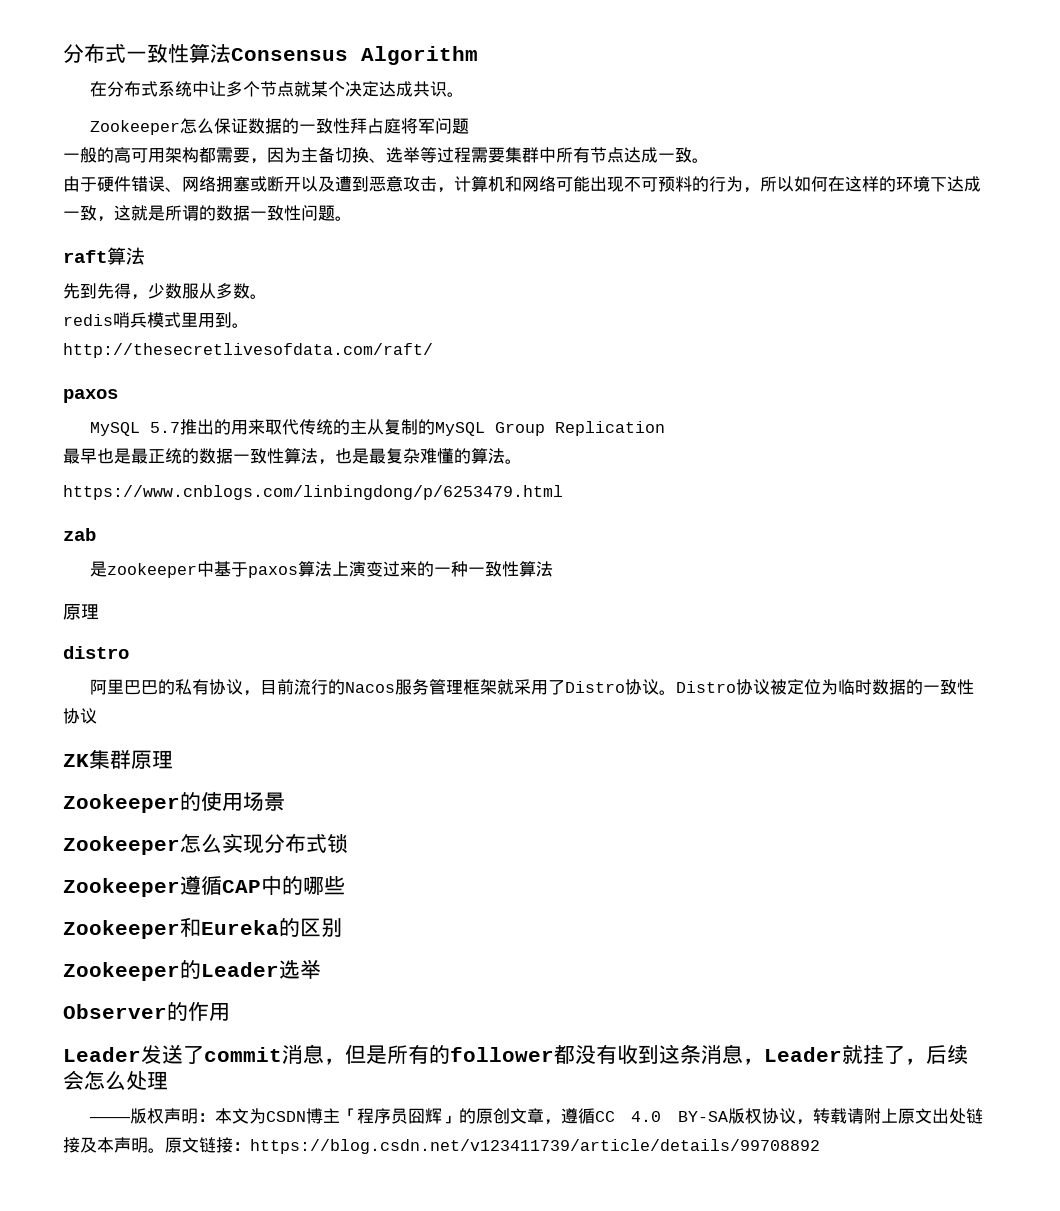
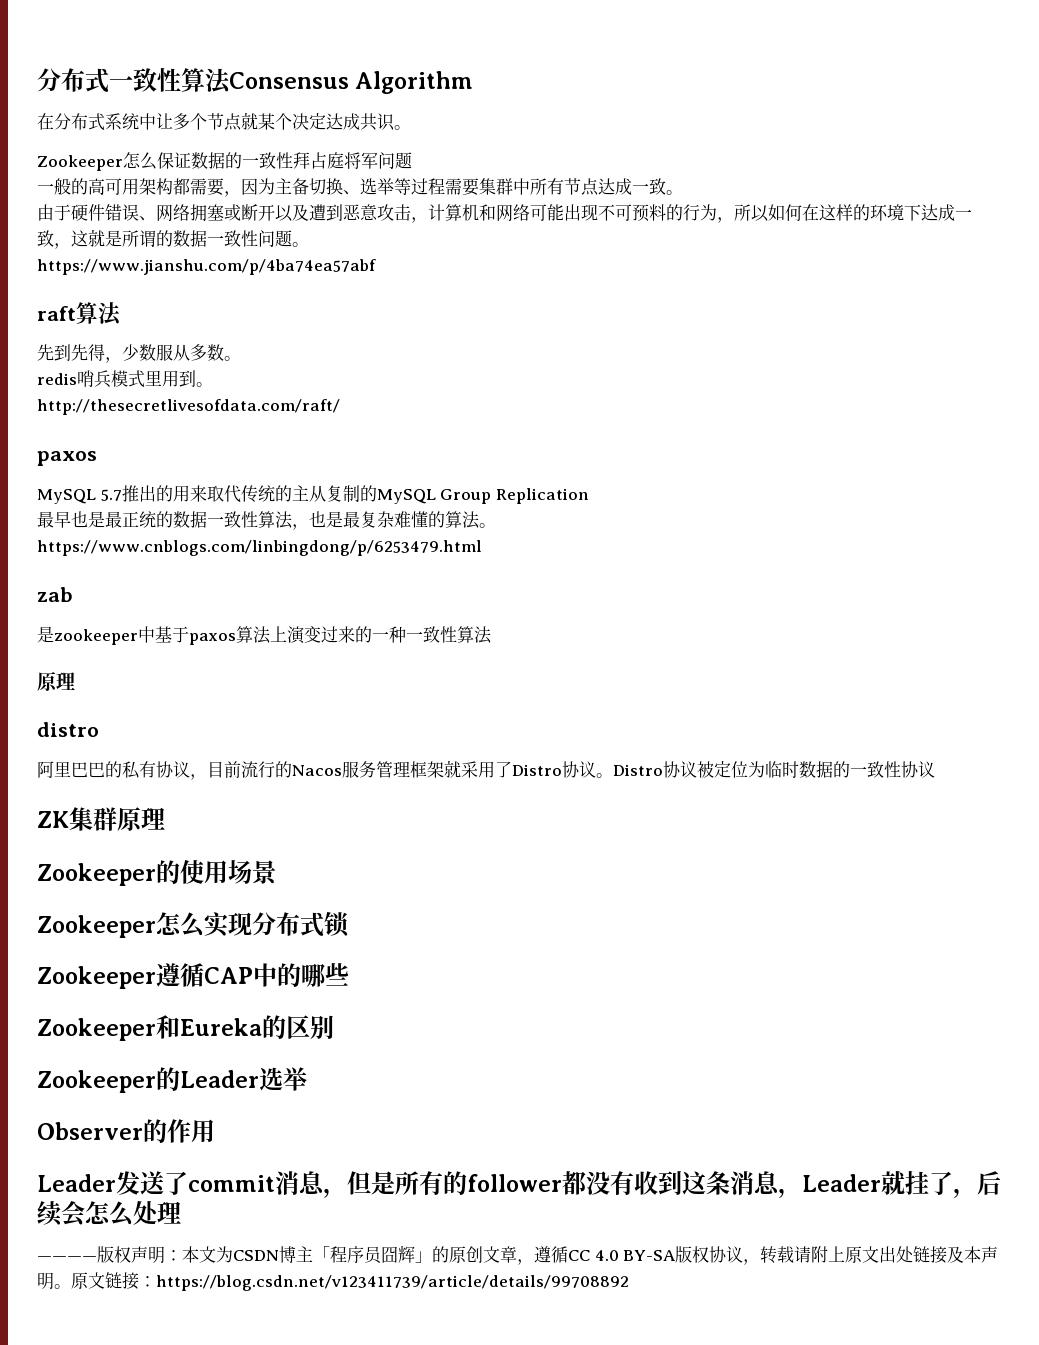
(352, 218) none -> [37,259,376,275] // https://www.jianshu.com/p/4ba74ea57abf

